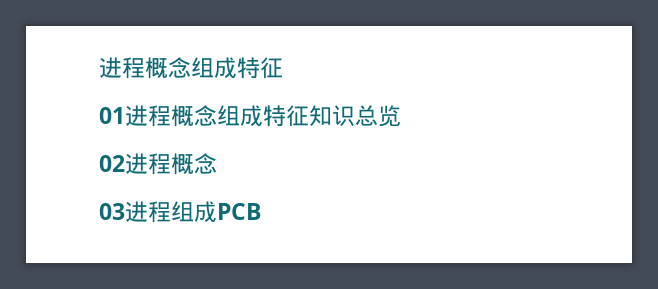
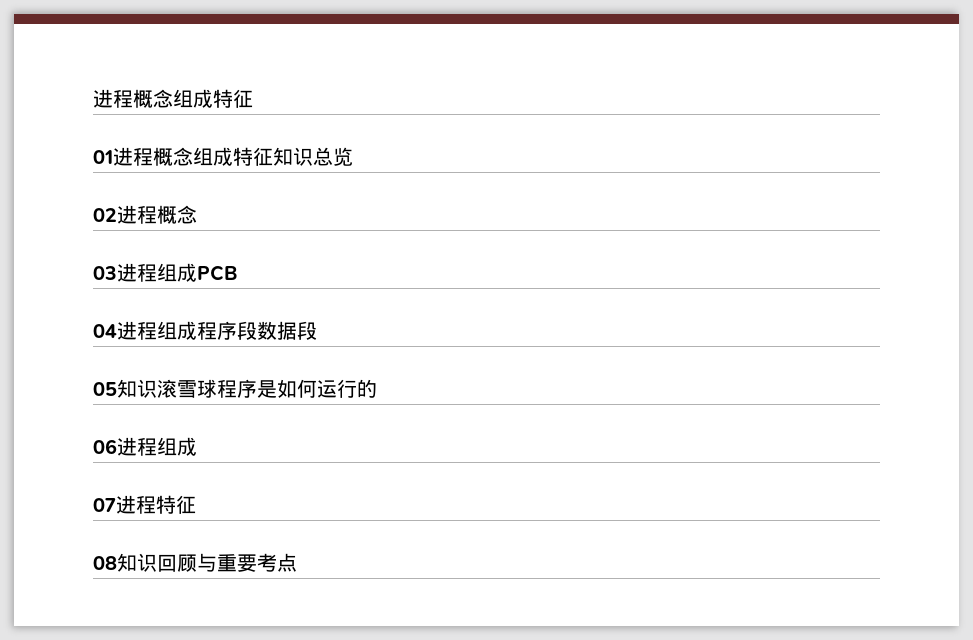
(261, 211) none -> [93,321,317,340] [93,379,377,398] [93,437,197,456] [93,495,196,514] [93,553,297,572] // 04进程组成程序段数据段 // 05知识滚雪球程序是如何运行的 // 06进程组成 // 07进程特征 // 08知识回顾与重要考点

